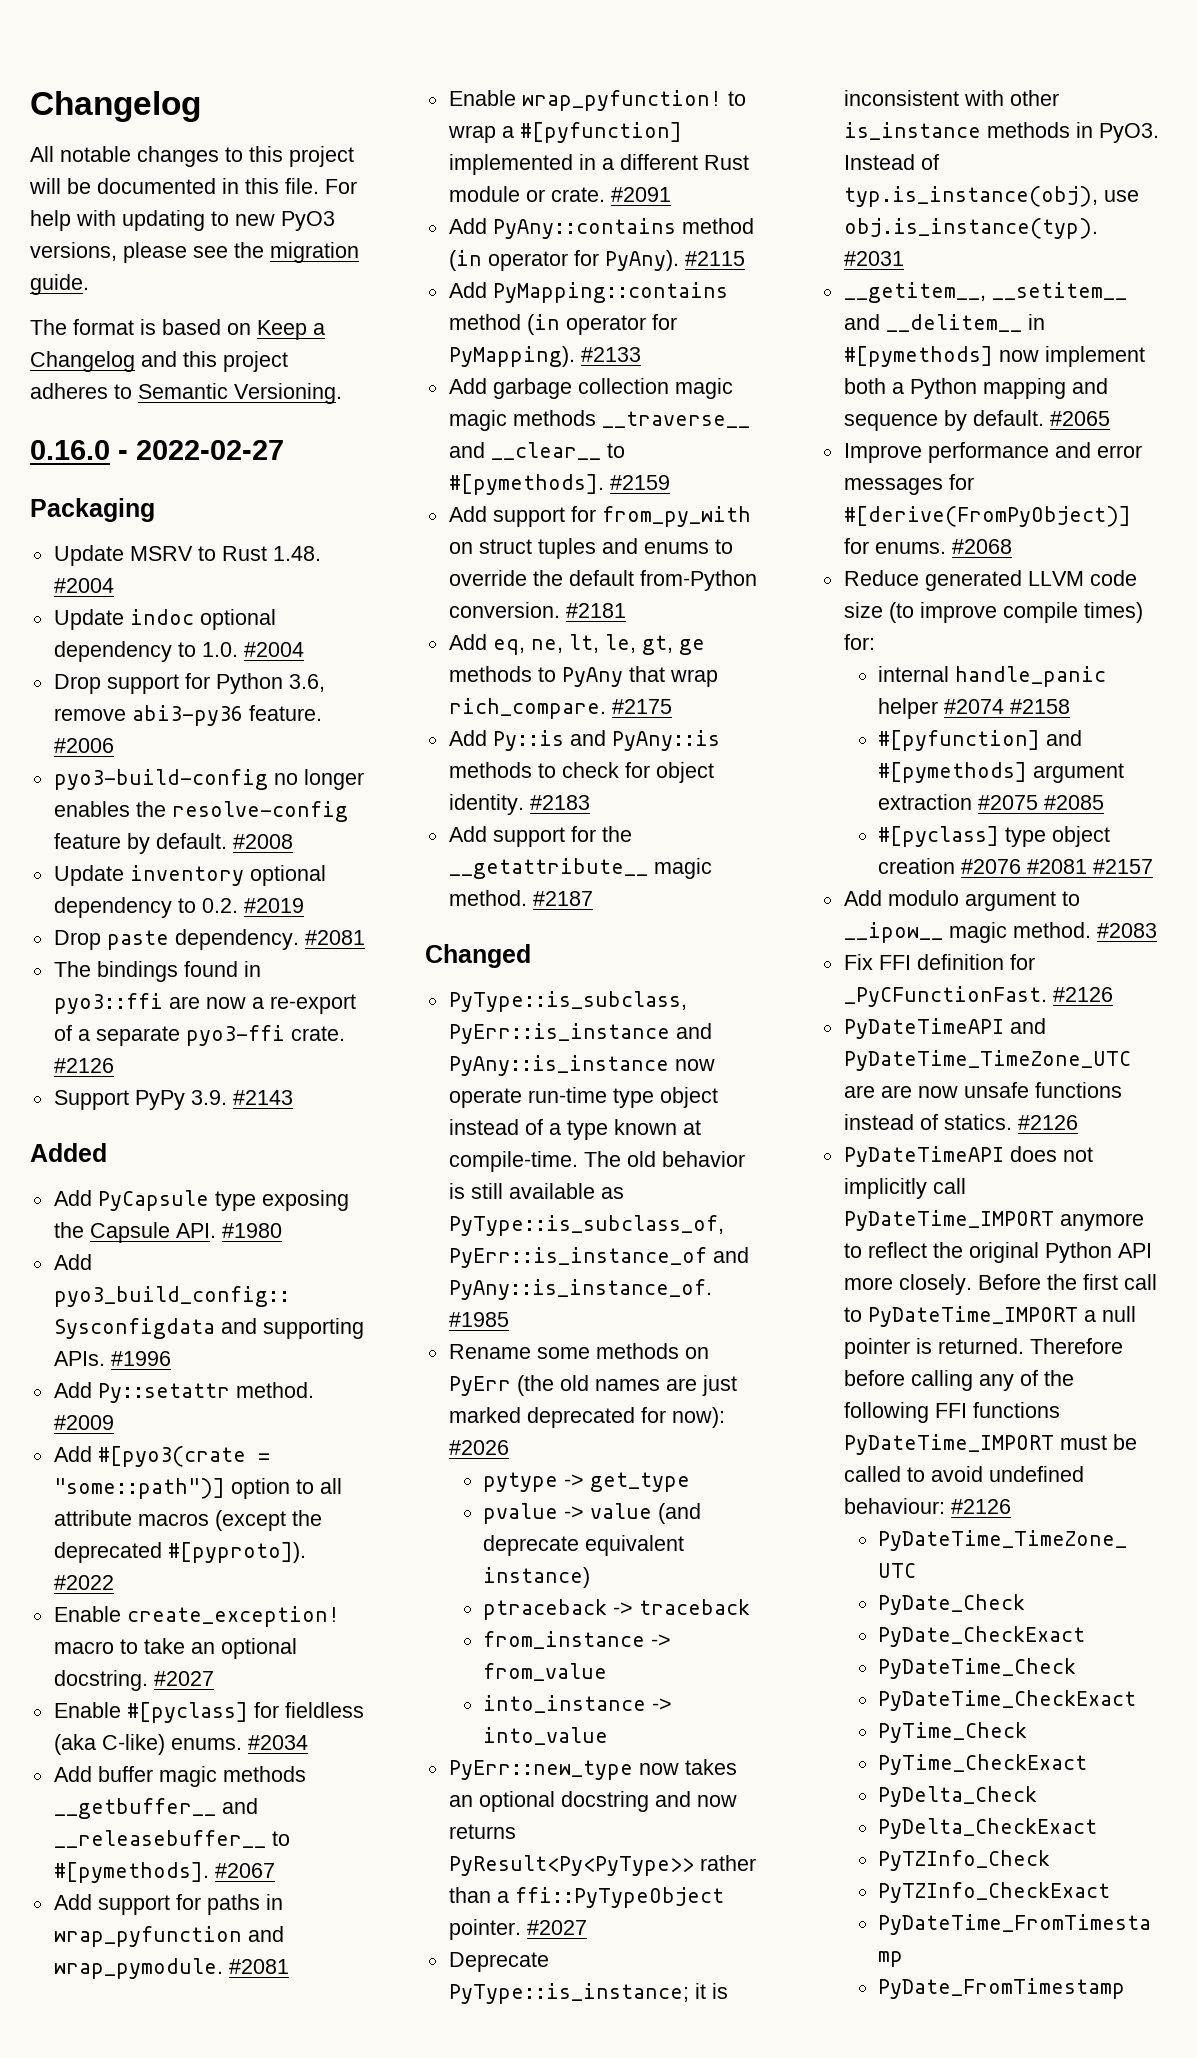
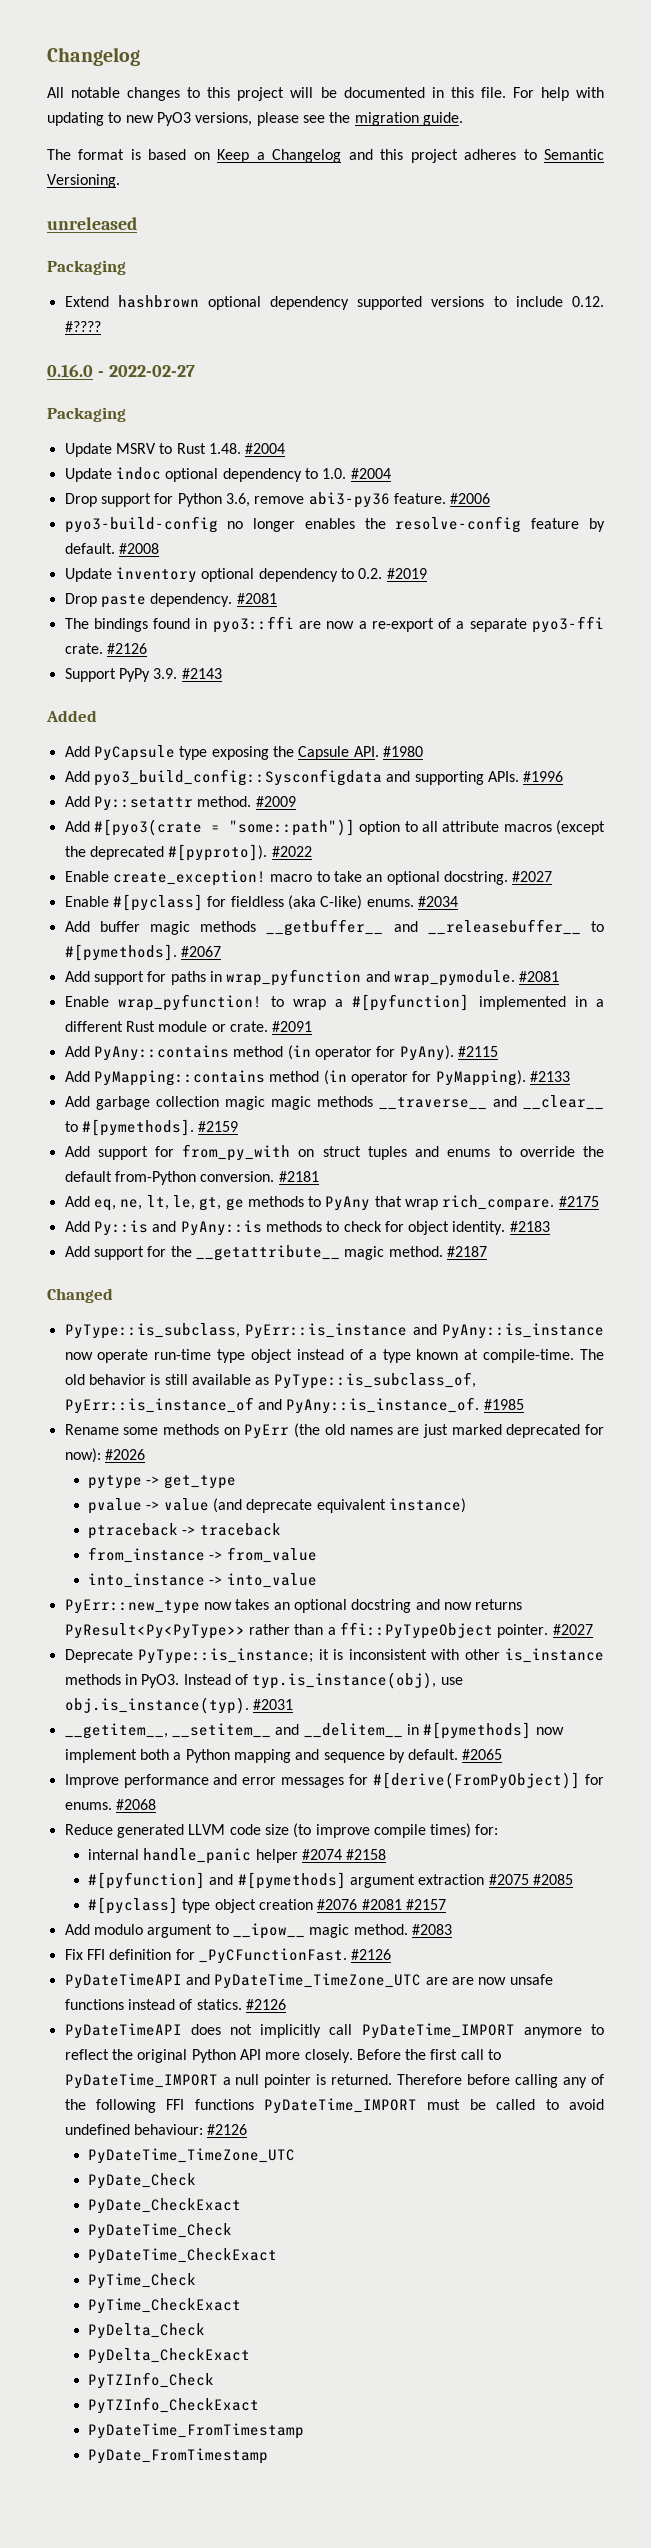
(342, 393) none -> [47,217,137,230] [47,260,126,275] [64,295,604,310] [64,321,101,332] // unreleased // Packaging // Extend hashbrown optional dependency supported versions to include 0.12. #????

